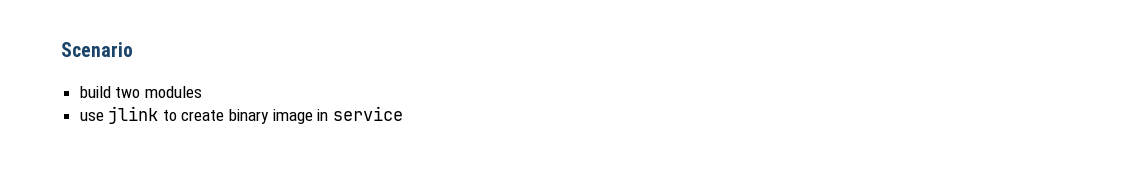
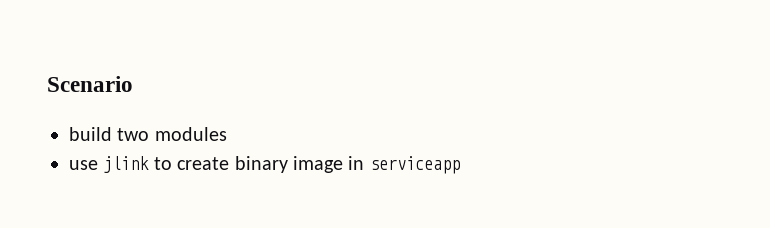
[332,106,403,121] service -> [369,156,460,174] serviceapp

